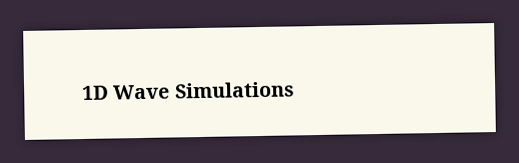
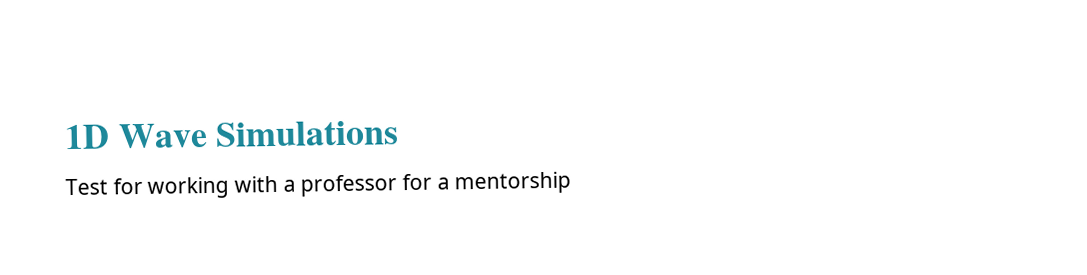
(295, 90) none -> [65,171,572,199] // Test for working with a professor for a mentorship

